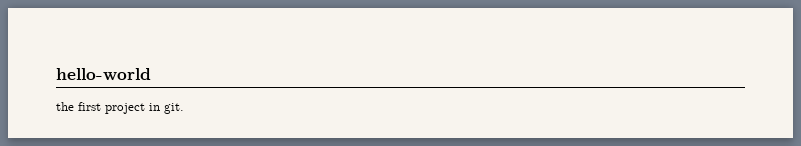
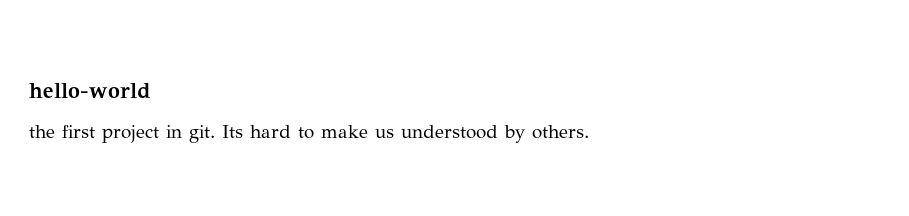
(184, 108) none -> [222,125,589,143] Its hard to make us understood by others.

